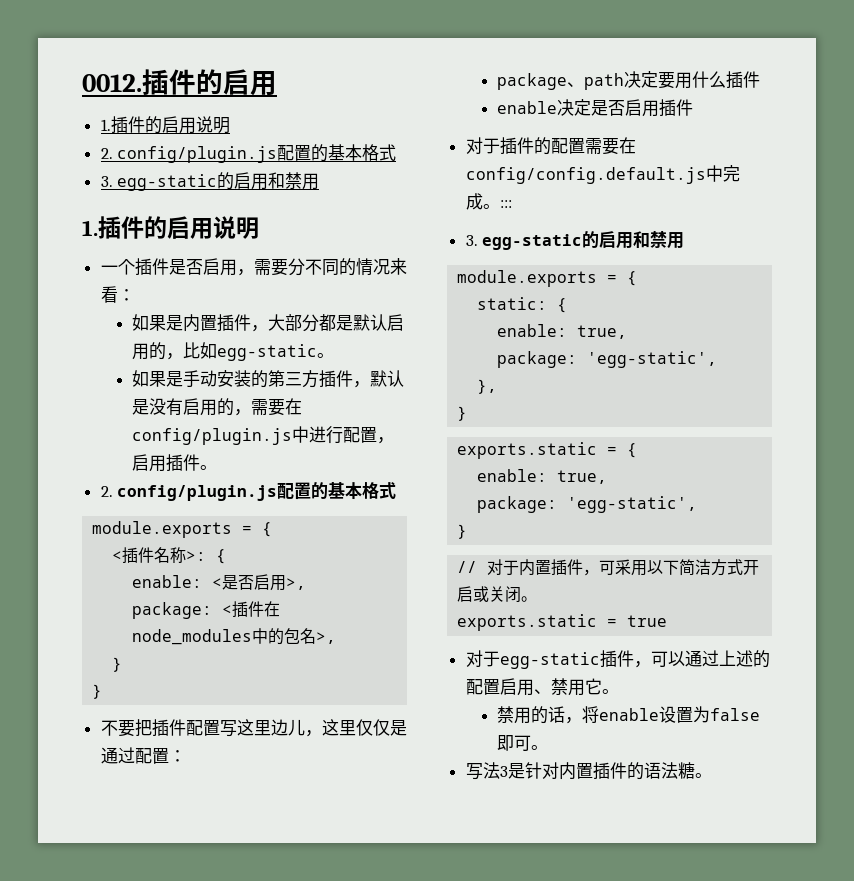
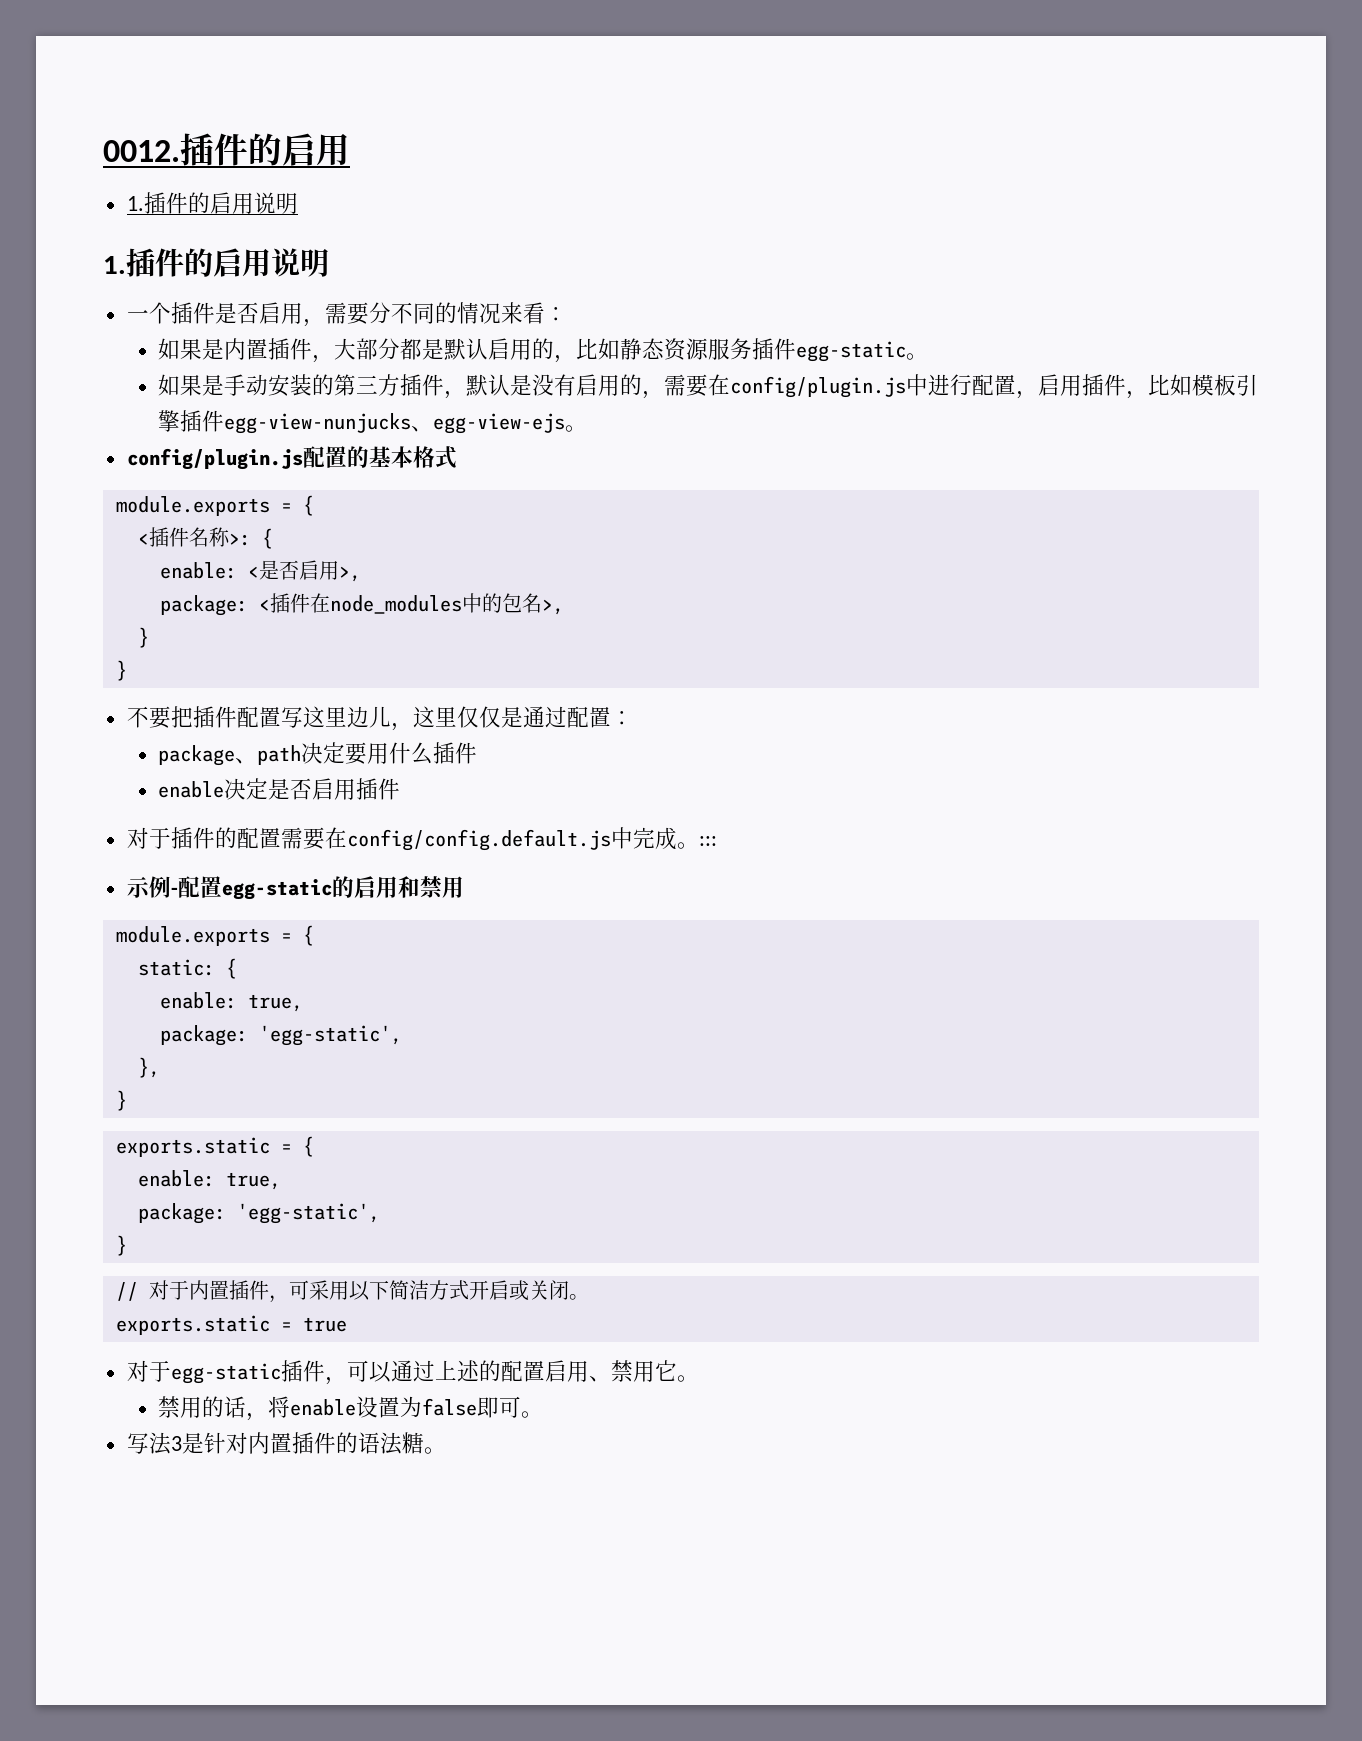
[100,144,397,163] [100,172,320,191] // 2. config/plugin.js配置的基本格式 // 3. egg-static的启用和禁用 -> (298, 203) none
(218, 350) none -> [619,338,796,361] 静态资源服务插件
[200,465,218,470] [100,486,113,497] 。 // 2. -> [1125,374,1258,399] [157,410,587,434] ，比如模板引擎插件egg-view-nunjucks、egg-view-ejs。 //
[465,235,478,246] 3. -> [126,876,222,898] 示例-配置

